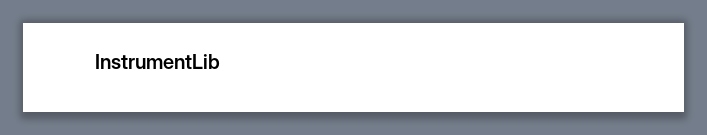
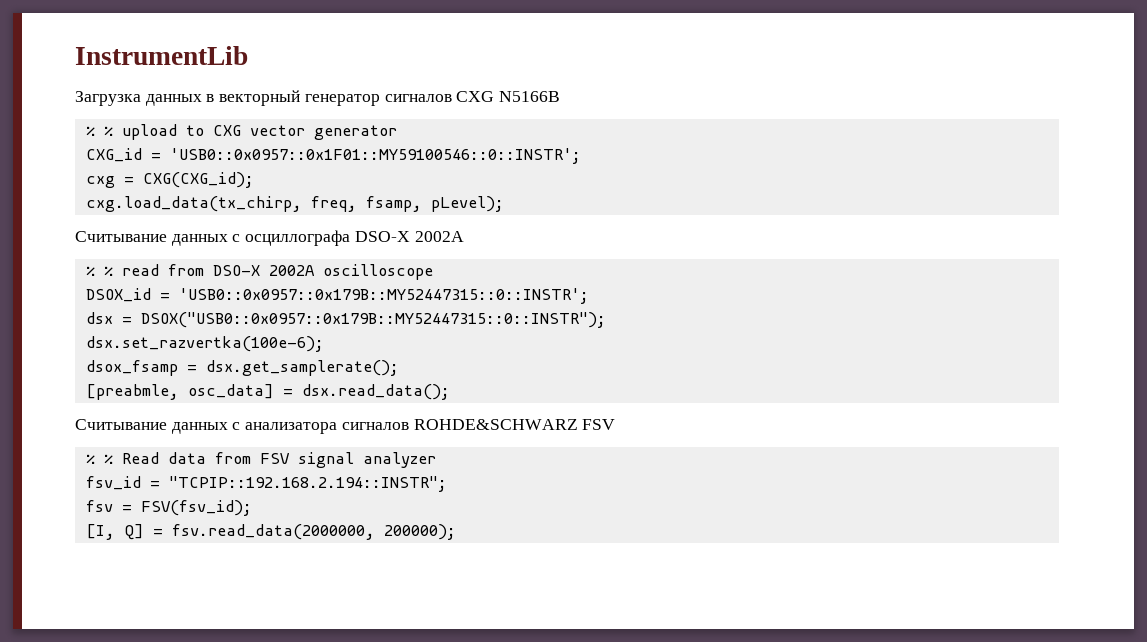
(220, 61) none -> [75,90,561,106] [85,124,397,140] [85,148,581,164] [85,172,254,188] [85,196,504,212] [75,230,464,246] [85,264,433,280] [85,288,589,304] [85,312,606,328] [85,336,324,352] [85,360,399,376] [85,384,450,400] [75,419,616,434] [85,452,436,468] [85,476,447,492] [85,500,252,516] [85,524,456,540] // Загрузка данных в векторный генератор сигналов CXG N5166B // % % upload to CXG vector generator // CXG_id = 'USB0::0x0957::0x1F01::MY59100546::0::INSTR'; // cxg = CXG(CXG_id); // cxg.load_data(tx_chirp, freq, fsamp, pLevel); // Считывание данных с осциллографа DSO-X 2002A // % % read from DSO-X 2002A oscilloscope // DSOX_id = 'USB0::0x0957::0x179B::MY52447315::0::INSTR'; // dsx = DSOX("USB0::0x0957::0x179B::MY52447315::0::INSTR"); // dsx.set_razvertka(100e-6); // dsox_fsamp = dsx.get_samplerate(); // [preabmle, osc_data] = dsx.read_data(); // Считывание данных с анализатора сигналов ROHDE&SCHWARZ FSV // % % Read data from FSV signal analyzer // fsv_id = "TCPIP::192.168.2.194::INSTR"; // fsv = FSV(fsv_id); // [I, Q] = fsv.read_data(2000000, 200000);

